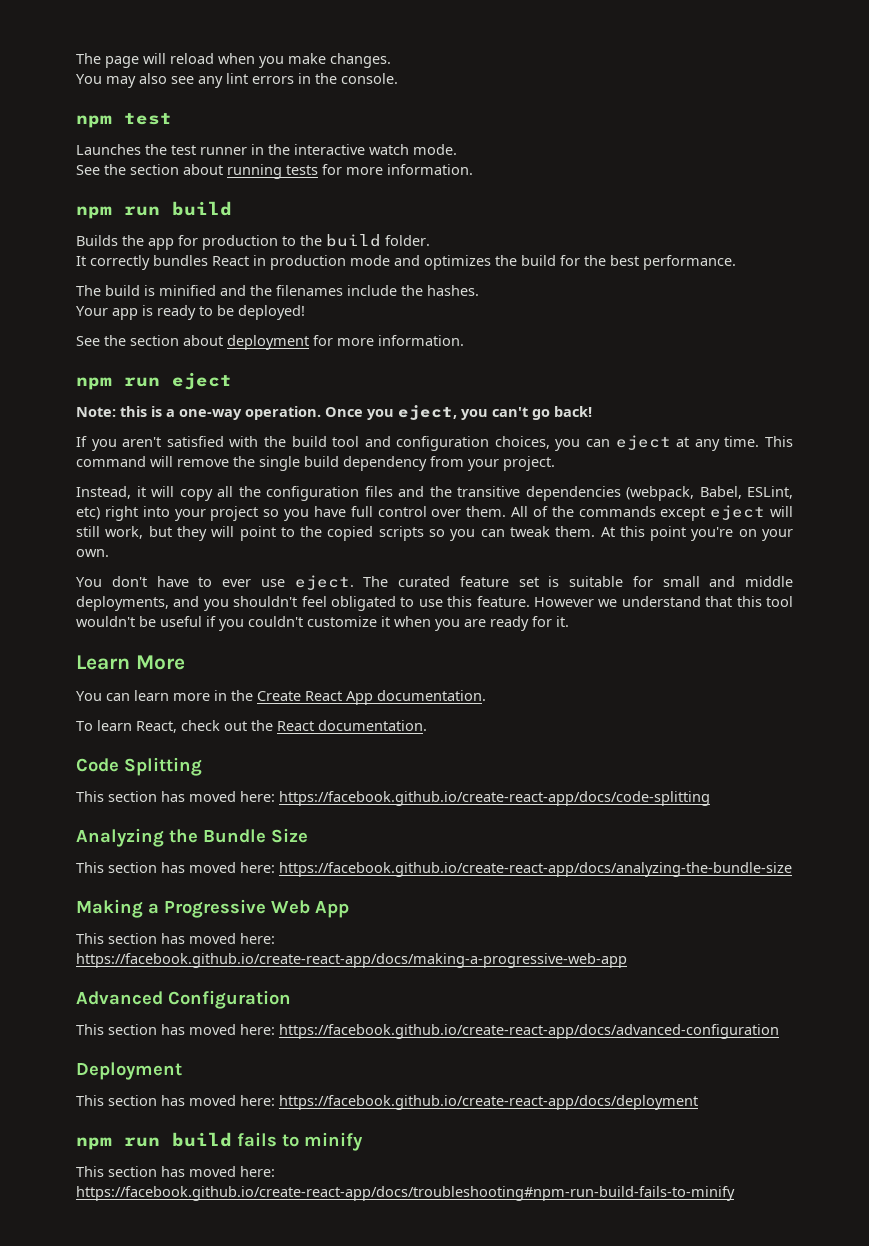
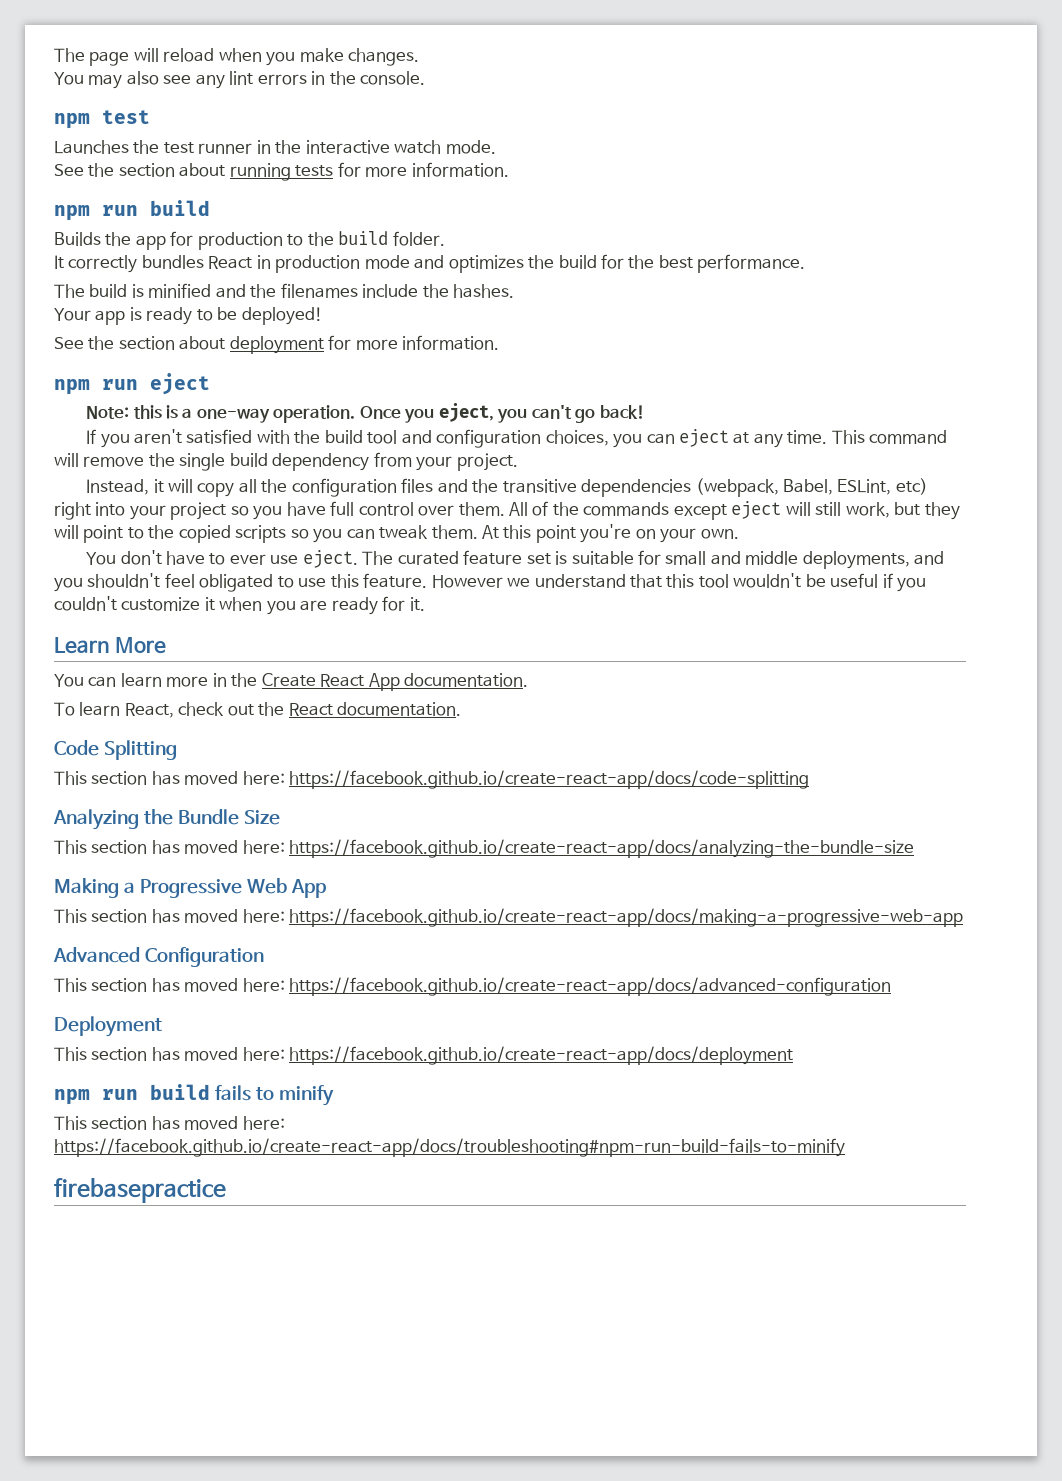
(735, 1193) none -> [54,1178,226,1203] // firebasepractice

